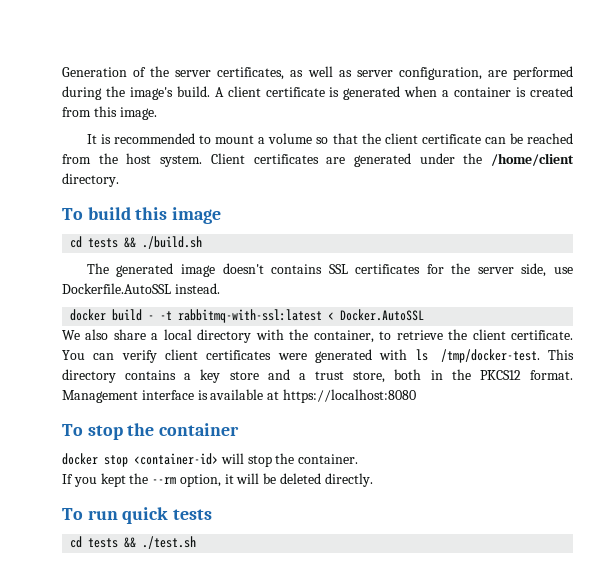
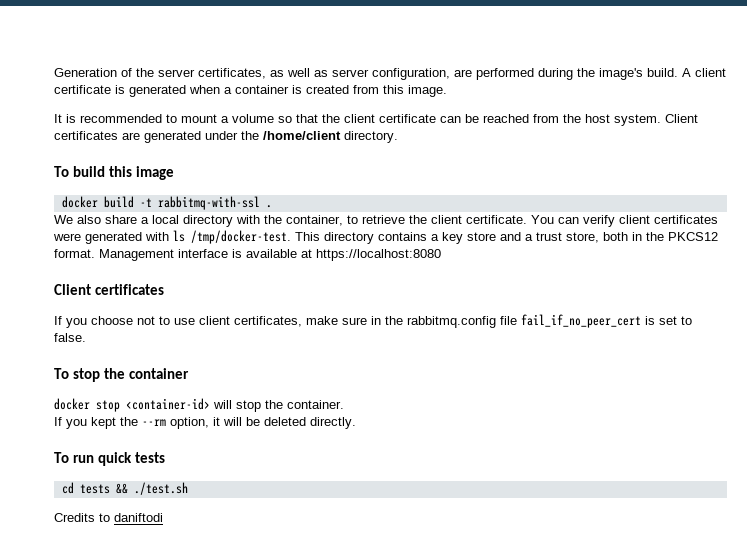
[70,236,203,249] [86,263,573,277] [62,283,220,294] [70,309,425,323] cd tests && ./build.sh // The generated image doesn't contains SSL certificates for the server side, use Dockerfile.AutoSSL instead. // docker build - -t rabbitmq-with-ssl:latest < Docker.AutoSSL -> [61,196,272,210] docker build -t rabbitmq-with-ssl .
(416, 396) none -> [54,284,165,295] [54,314,692,328] [54,333,86,342] // Client certificates // If you choose not to use client certificates, make sure in the rabbitmq.config file fail_if_no_peer_cert is set to false.
(197, 542) none -> [54,513,163,522] // Credits to daniftodi

